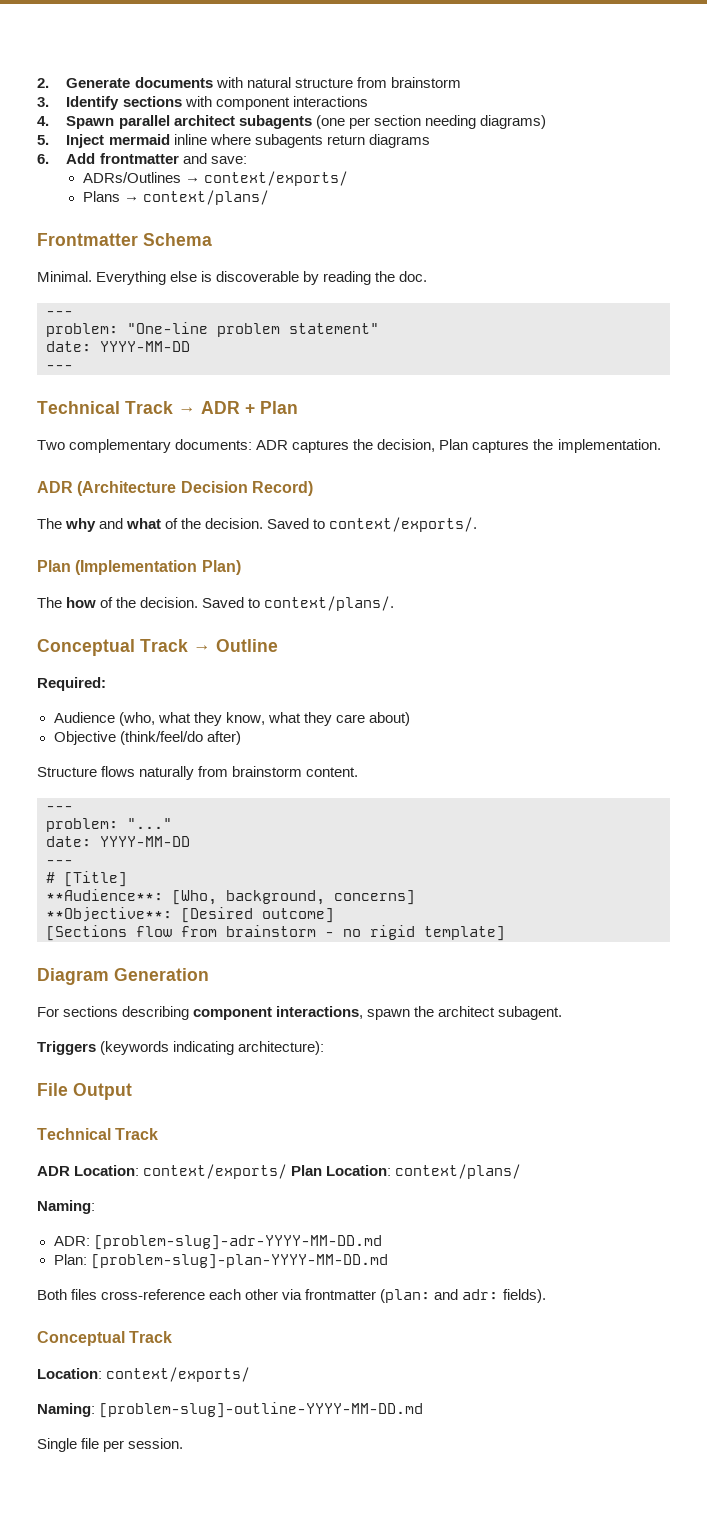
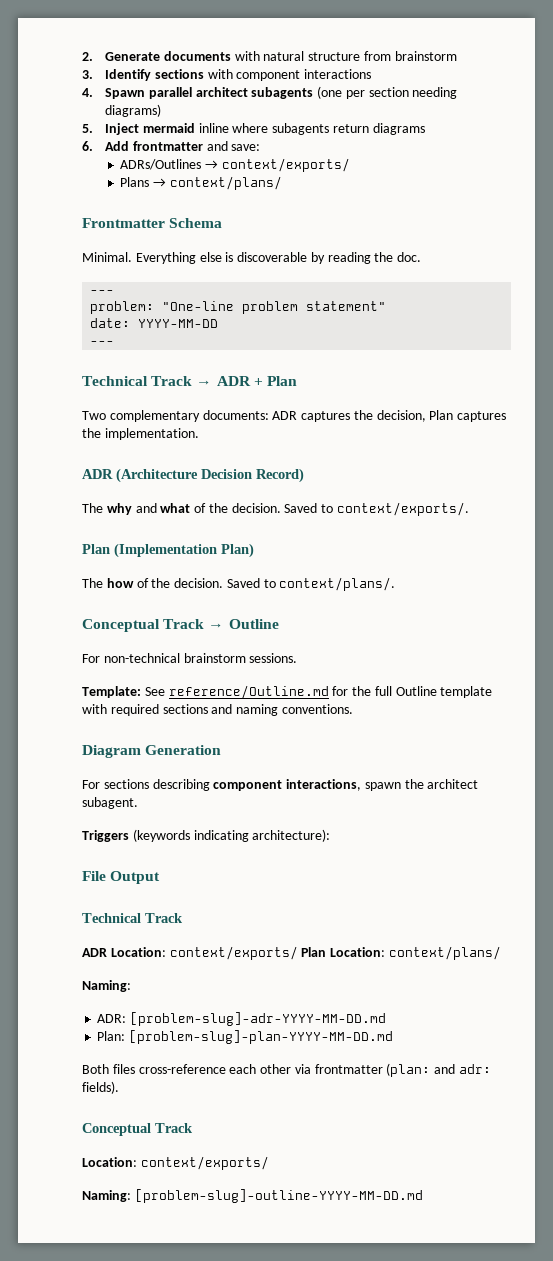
[37,677,106,691] [53,712,410,726] [53,731,241,745] [37,766,359,780] [46,806,73,811] [46,818,172,832] [46,836,190,847] [46,860,73,865] [46,871,127,887] [46,889,415,905] [46,907,334,923] [46,925,505,941] Required: // Audience (who, what they know, what they care about) // Objective (think/feel/do after) // Structure flows naturally from brainstorm content. // --- // problem: "..." // date: YYYY-MM-DD // --- // # [Title] // **Audience**: [Who, background, concerns] // **Objective**: [Desired outcome] // [Sections flow from brainstorm - no rigid template] -> [82,653,298,663] [82,685,493,699] [82,704,353,716] For non-technical brainstorm sessions. // Template: See reference/Outline.md for the full Outline template with required sections and naming conventions.
[37,1438,184,1452] // Single file per session. -> (423, 1196) none

